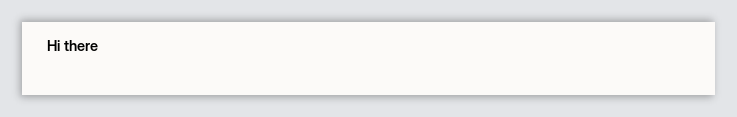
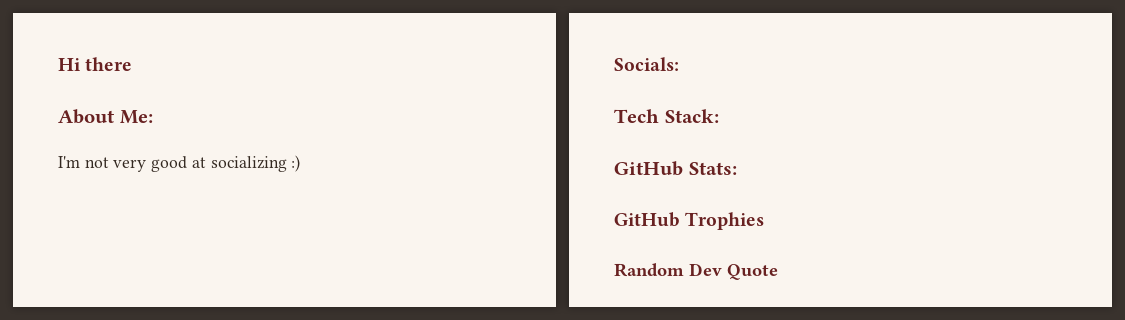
(98, 45) none -> [58,109,153,124] [58,155,301,172] [614,57,679,71] [614,109,719,123] [614,161,737,176] [614,212,765,230] [614,263,778,280] // About Me: // I'm not very good at socializing :) // Socials: // Tech Stack: // GitHub Stats: // GitHub Trophies // Random Dev Quote

